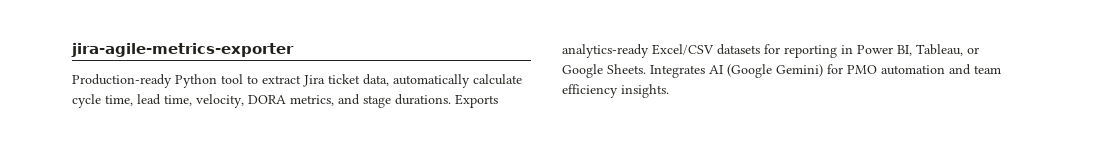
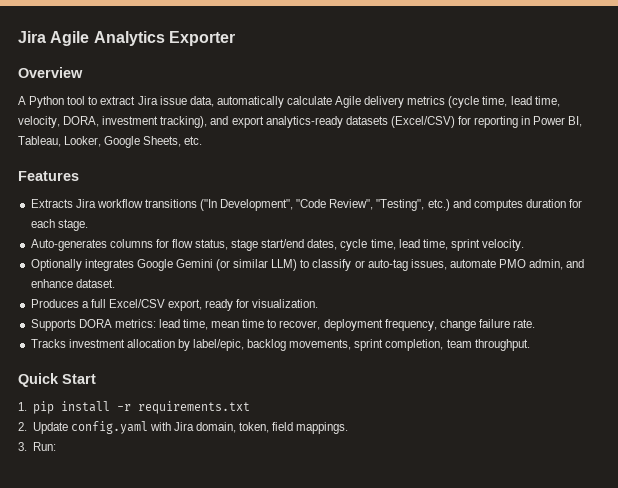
[71,43,294,57] [72,74,172,88] jira-agile-metrics-exporter // Production-ready -> [18,31,235,46] [18,67,83,78] [18,96,26,105] Jira Agile Analytics Exporter // Overview // A
[328,74,360,84] ticket -> [159,96,187,105] issue
[72,94,498,108] [562,44,760,58] cycle time, lead time, velocity, DORA metrics, and stage durations. Exports analytics-ready Excel/CSV datasets -> [335,96,560,108] [18,116,455,128] Agile delivery metrics (cycle time, lead time, velocity, DORA, investment tracking), and export analytics-ready datasets (Excel/CSV)
[967,47,979,54] [562,64,1001,78] [562,84,669,98] or Google Sheets. Integrates AI (Google Gemini) for PMO automation and team efficiency insights. -> [64,136,203,148] [18,171,79,181] [30,199,583,211] [30,219,88,231] [30,239,525,251] [30,259,585,271] [30,279,115,288] [30,299,319,311] [30,319,536,331] [30,339,530,351] [18,373,96,387] [18,401,250,414] [18,421,349,434] [18,442,56,451] Looker, Google Sheets, etc. // Features // Extracts Jira workflow transitions ("In Development", "Code Review", "Testing", etc.) and computes duration for each stage. // Auto-generates columns for flow status, stage start/end dates, cycle time, lead time, sprint velocity. // Optionally integrates Google Gemini (or similar LLM) to classify or auto-tag issues, automate PMO admin, and enhance dataset. // Produces a full Excel/CSV export, ready for visualization. // Supports DORA metrics: lead time, mean time to recover, deployment frequency, change failure rate. // Tracks investment allocation by label/epic, backlog movements, sprint completion, team throughput. // Quick Start // 1. pip install -r requirements.txt // 2. Update config.yaml with Jira domain, token, field mappings. // 3. Run:

